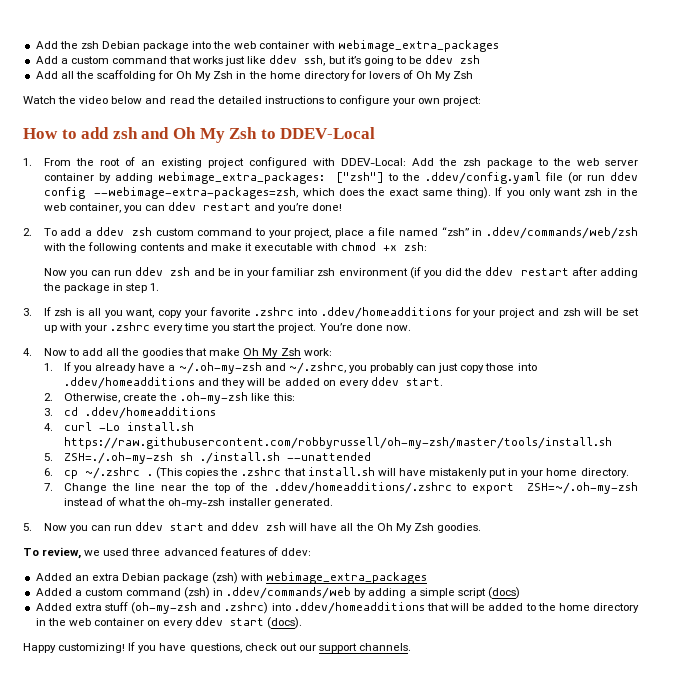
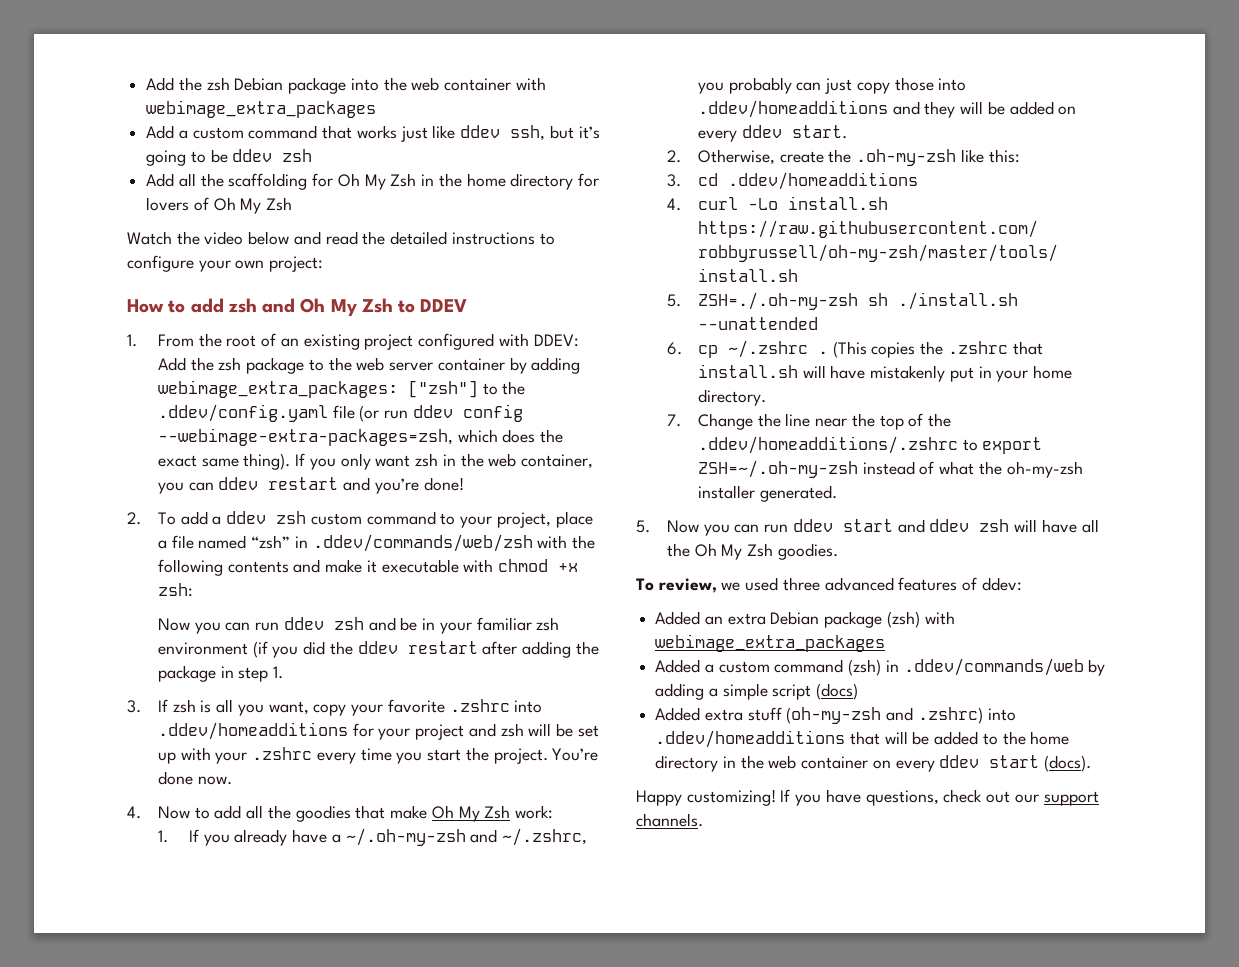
[280,127,376,139] DDEV-Local -> [420,299,468,312] DDEV
[340,158,406,166] DDEV-Local: -> [533,334,579,347] DDEV:

